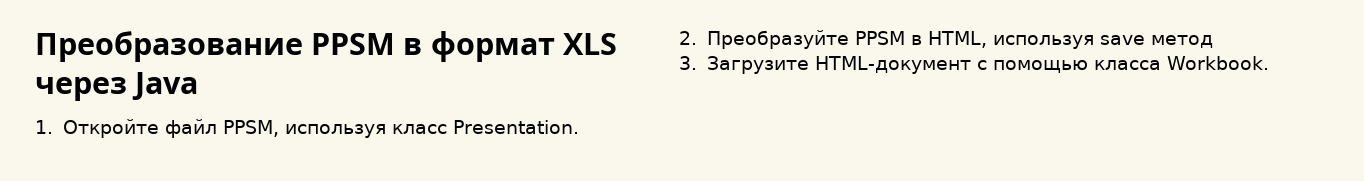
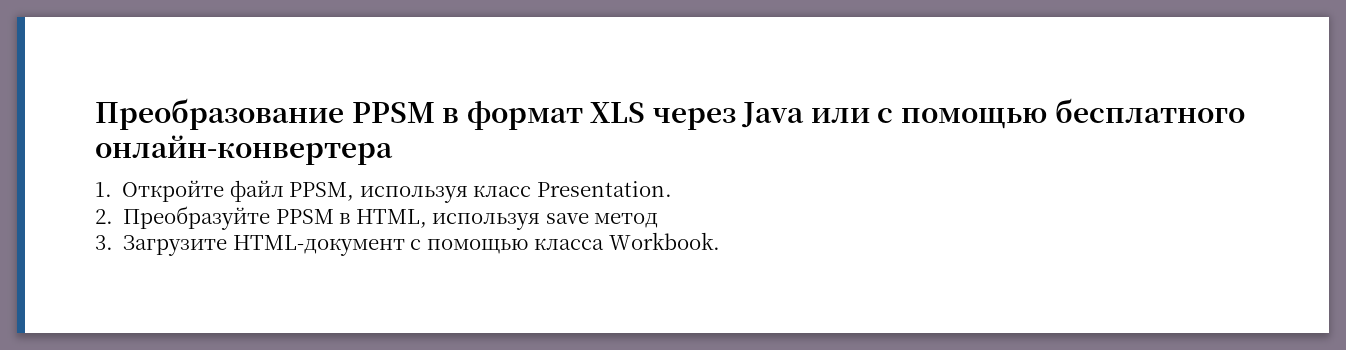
(199, 86) none -> [810,98,1245,129] [95,135,393,165] или с помощью бесплатного онлайн-конвертера

